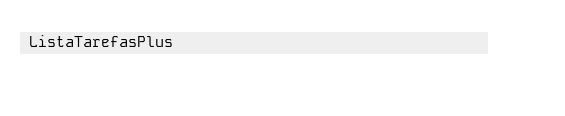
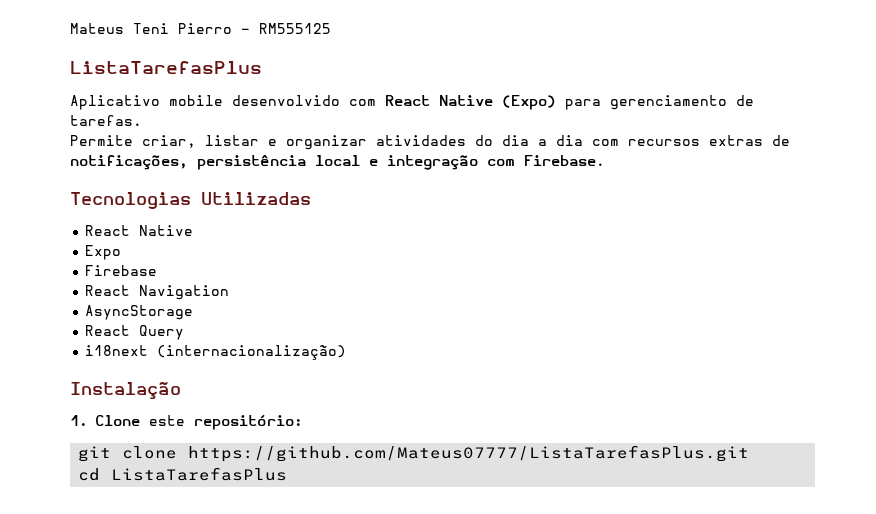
(29, 41) none -> [70,23,331,34] [70,61,262,74] [70,95,754,110] [70,115,142,126] [70,135,790,150] [70,155,605,170] [70,192,311,209] [85,225,194,236] [85,245,122,260] [85,265,158,276] [85,285,230,300] [85,305,194,320] [85,325,185,340] [85,345,347,360] [70,382,181,399] [70,415,303,430] [78,445,750,462] [78,468,101,481] Mateus Teni Pierro - RM555125 // ListaTarefasPlus // Aplicativo mobile desenvolvido com React Native (Expo) para gerenciamento de tarefas. // Permite criar, listar e organizar atividades do dia a dia com recursos extras de notificações, persistência local e integração com Firebase. // Tecnologias Utilizadas // React Native // Expo // Firebase // React Navigation // AsyncStorage // React Query // i18next (internacionalização) // Instalação // 1. Clone este repositório: // git clone https://github.com/Mateus07777/ListaTarefasPlus.git // cd

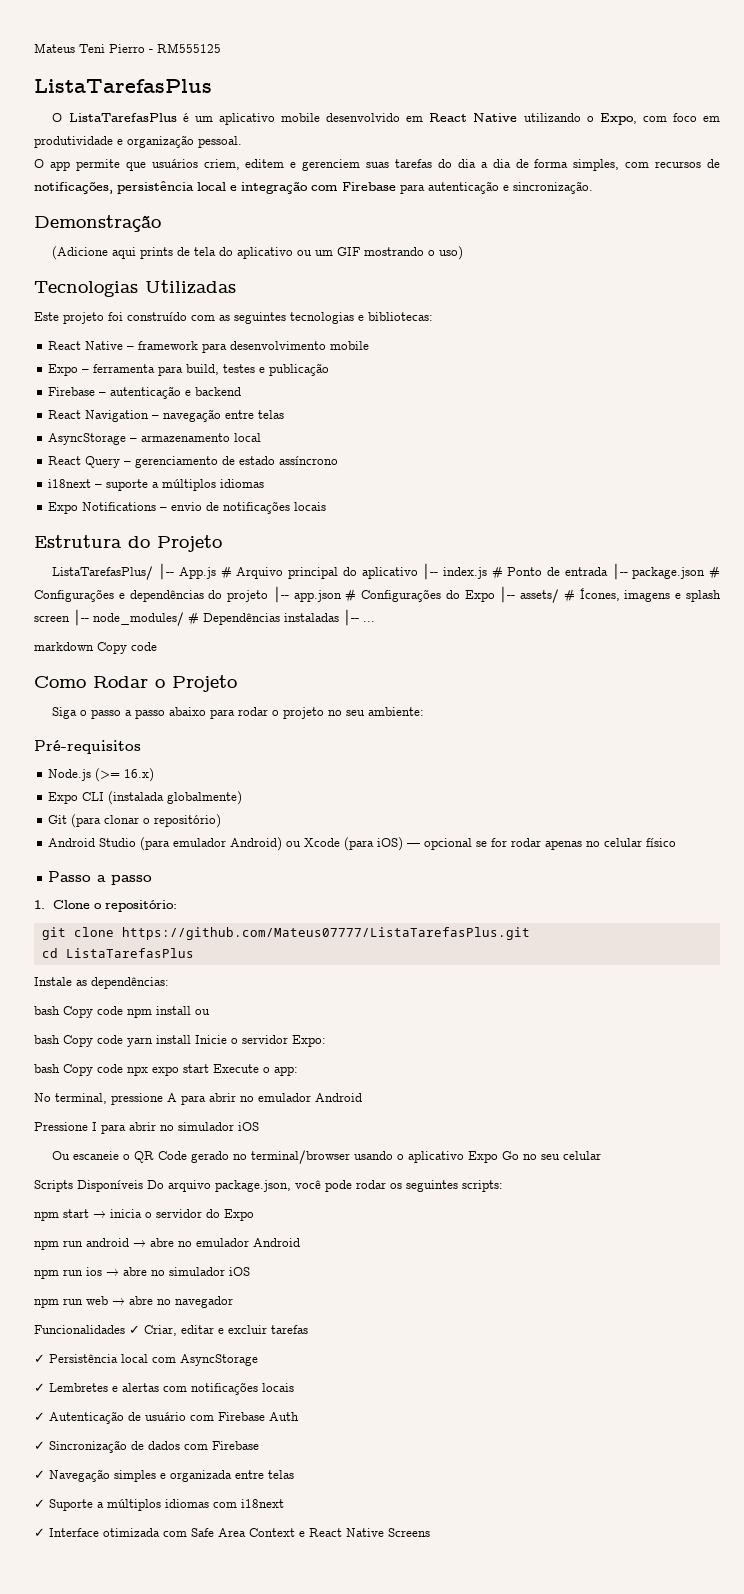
[70,95,160,110] Aplicativo -> [52,113,275,125] O ListaTarefasPlus é um aplicativo
[349,95,754,110] [70,115,142,126] [70,135,466,150] com React Native (Expo) para gerenciamento de tarefas. // Permite criar, listar e organizar atividades -> [406,113,720,125] [34,135,242,148] [34,159,432,171] em React Native utilizando o Expo, com foco em produtividade e organização pessoal. // O app permite que usuários criem, editem e gerenciem suas tarefas
(583, 140) none -> [515,159,620,171] de forma simples,
[709,135,763,146] extras -> (702, 164) none
[524,155,605,166] [70,192,311,209] [85,225,194,236] [85,245,122,260] [85,265,158,276] [85,285,230,300] [85,305,194,320] [85,325,185,340] [85,345,347,360] [70,382,181,399] Firebase. // Tecnologias Utilizadas // React Native // Expo // Firebase // React Navigation // AsyncStorage // React Query // i18next (internacionalização) // Instalação -> [342,181,593,194] [34,215,161,232] [52,246,464,260] [34,280,236,297] [34,312,433,324] [48,341,370,353] [48,363,330,376] [48,386,242,399] [48,409,285,422] [48,433,262,445] [48,456,339,468] [48,479,265,491] [48,501,327,514] [34,535,222,552] [52,563,720,580] [34,586,721,603] [34,609,375,626] [34,642,157,654] [34,675,237,692] [52,707,425,719] [34,740,141,754] [48,768,155,782] [48,791,243,805] [48,814,222,828] [48,837,677,851] [48,871,153,885] Firebase para autenticação e sincronização. // Demonstração // (Adicione aqui prints de tela do aplicativo ou um GIF mostrando o uso) // Tecnologias Utilizadas // Este projeto foi construído com as seguintes tecnologias e bibliotecas: // React Native – framework para desenvolvimento mobile // Expo – ferramenta para build, testes e publicação // Firebase – autenticação e backend // React Navigation – navegação entre telas // AsyncStorage – armazenamento local // React Query – gerenciamento de estado assíncrono // i18next – suporte a múltiplos idiomas // Expo Notifications – envio de notificações locais // Estrutura do Projeto // ListaTarefasPlus/ │-- App.js # Arquivo principal do aplicativo │-- index.js # Ponto de entrada │-- package.json # Configurações e dependências do projeto │-- app.json # Configurações do Expo │-- assets/ # Ícones, imagens e splash screen │-- node_modules/ # Dependências instaladas │-- ... // markdown Copy code // Como Rodar o Projeto // Siga o passo a passo abaixo para rodar o projeto no seu ambiente: // Pré-requisitos // Node.js (>= 16.x) // Expo CLI (instalada globalmente) // Git (para clonar o repositório) // Android Studio (para emulador Android) ou Xcode (para iOS) — opcional se for rodar apenas no celular físico // Passo a passo
[149,415,185,426] este -> [94,903,103,909] o
(288, 474) none -> [34,977,169,989] [34,1006,210,1018] [34,1035,326,1047] [34,1064,298,1076] [34,1093,362,1105] [34,1122,259,1134] [52,1150,602,1164] [34,1180,503,1192] [34,1209,254,1221] [34,1238,300,1250] [34,1267,250,1279] [34,1296,233,1308] [34,1325,308,1336] [34,1354,258,1366] [34,1382,294,1395] [34,1411,299,1424] [34,1440,259,1453] [34,1469,294,1482] [34,1499,284,1511] [34,1528,430,1537] // Instale as dependências: // bash Copy code npm install ou // bash Copy code yarn install Inicie o servidor Expo: // bash Copy code npx expo start Execute o app: // No terminal, pressione A para abrir no emulador Android // Pressione I para abrir no simulador iOS // Ou escaneie o QR Code gerado no terminal/browser usando o aplicativo Expo Go no seu celular // Scripts Disponíveis Do arquivo package.json, você pode rodar os seguintes scripts: // npm start → inicia o servidor do Expo // npm run android → abre no emulador Android // npm run ios → abre no simulador iOS // npm run web → abre no navegador // Funcionalidades ✓ Criar, editar e excluir tarefas // ✓ Persistência local com AsyncStorage // ✓ Lembretes e alertas com notificações locais // ✓ Autenticação de usuário com Firebase Auth // ✓ Sincronização de dados com Firebase // ✓ Navegação simples e organizada entre telas // ✓ Suporte a múltiplos idiomas com i18next // ✓ Interface otimizada com Safe Area Context e React Native Screens

